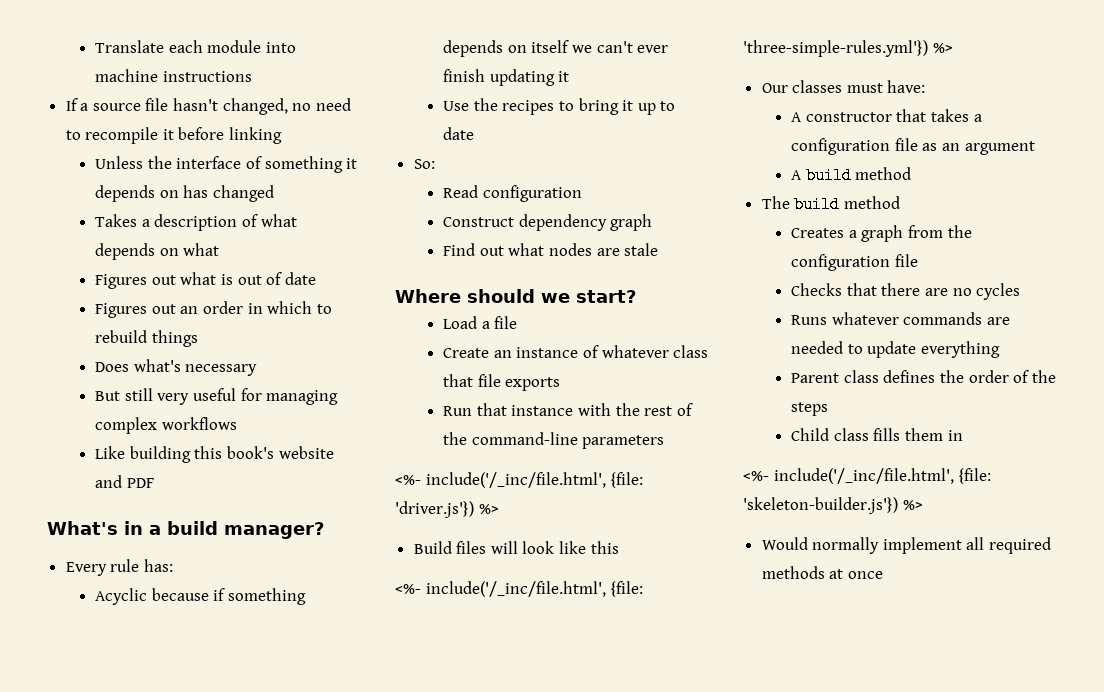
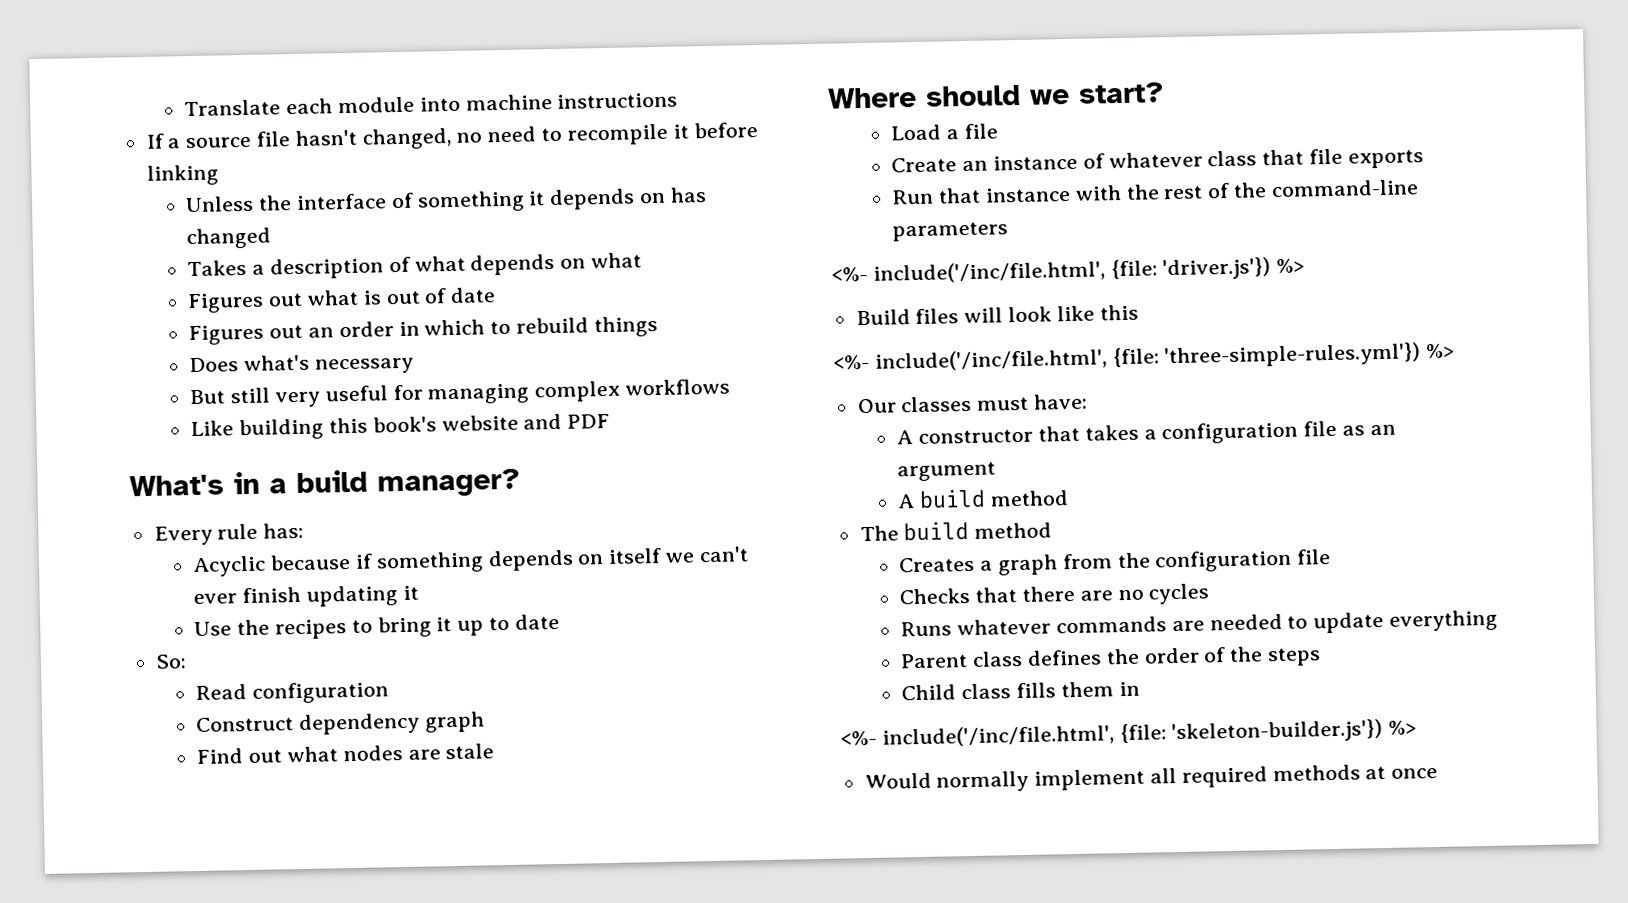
[425,472,606,488] include('/_inc/file.html', -> [872,260,1106,284] include('/inc/file.html',
[425,581,606,597] include('/_inc/file.html', -> [874,348,1108,372] include('/inc/file.html',
[773,468,954,484] include('/_inc/file.html', -> [881,724,1115,748] include('/inc/file.html',

